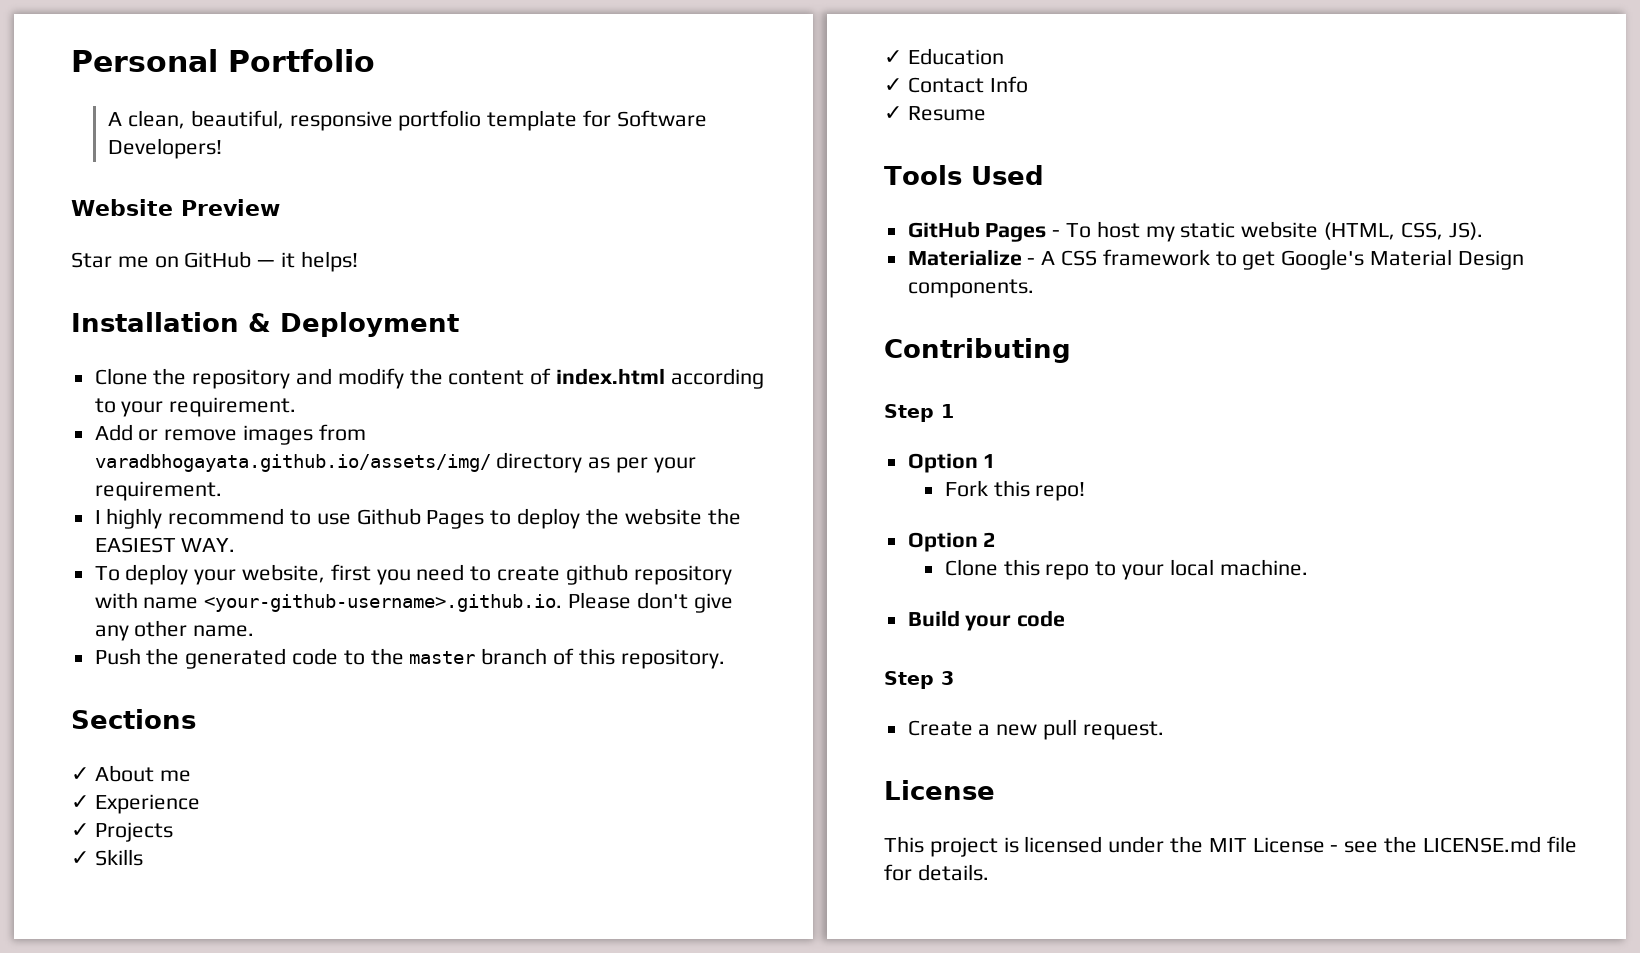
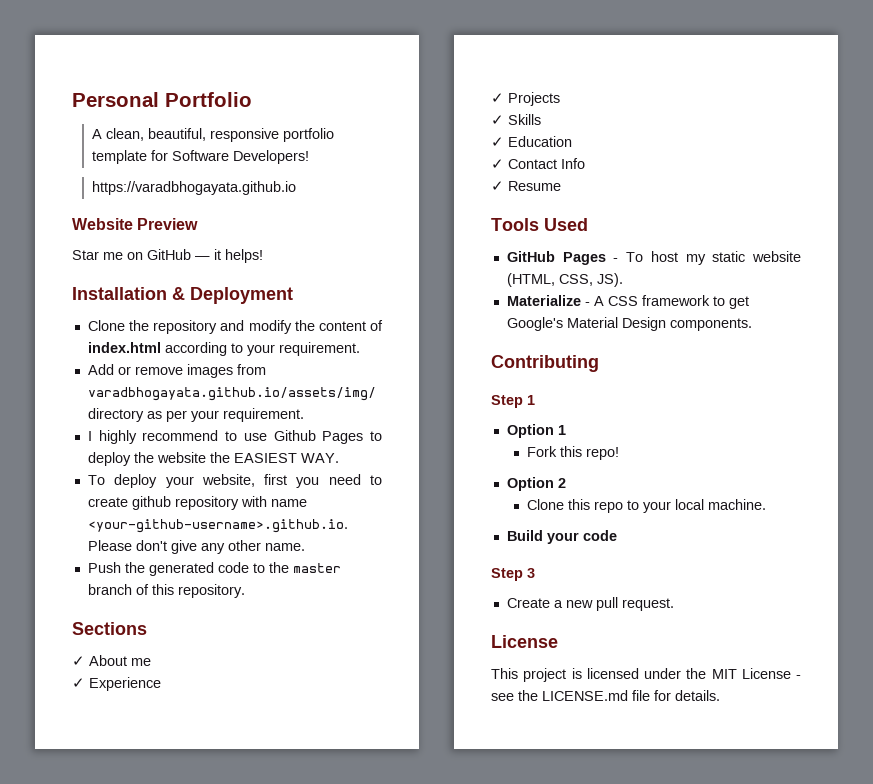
(223, 148) none -> [91,181,296,195] // https://varadbhogayata.github.io

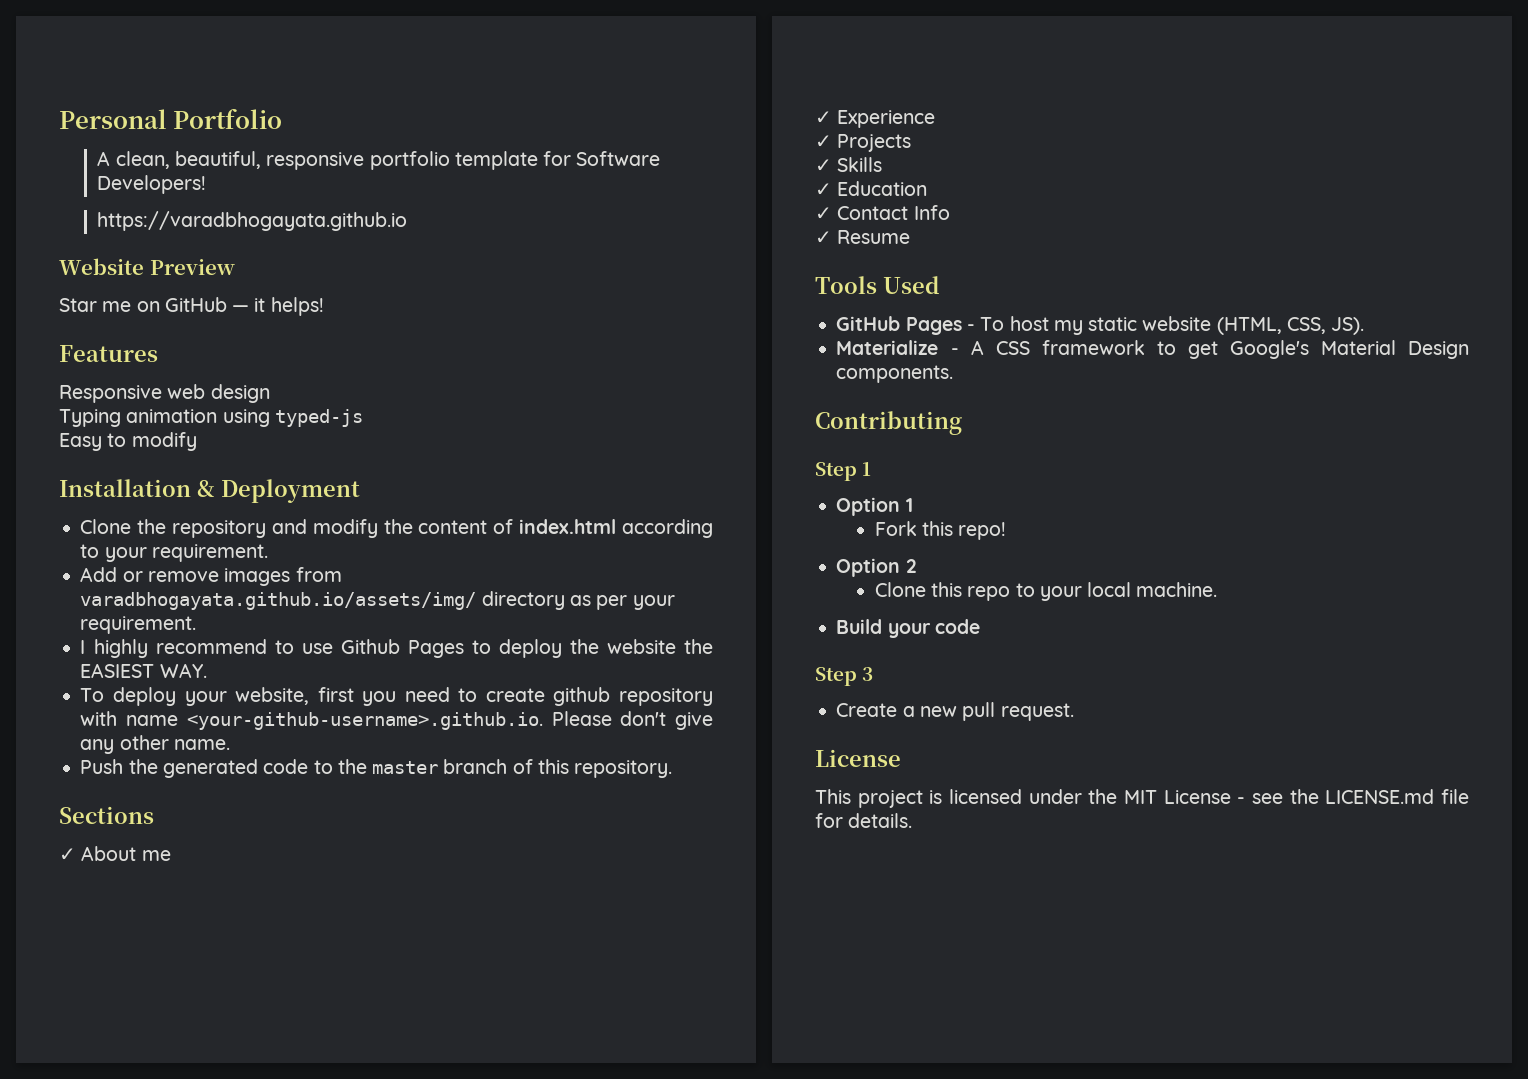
(263, 256) none -> [59,345,158,362] [59,384,270,403] [59,409,363,427] [59,432,197,451] // Features // Responsive web design // Typing animation using typed-js // Easy to modify

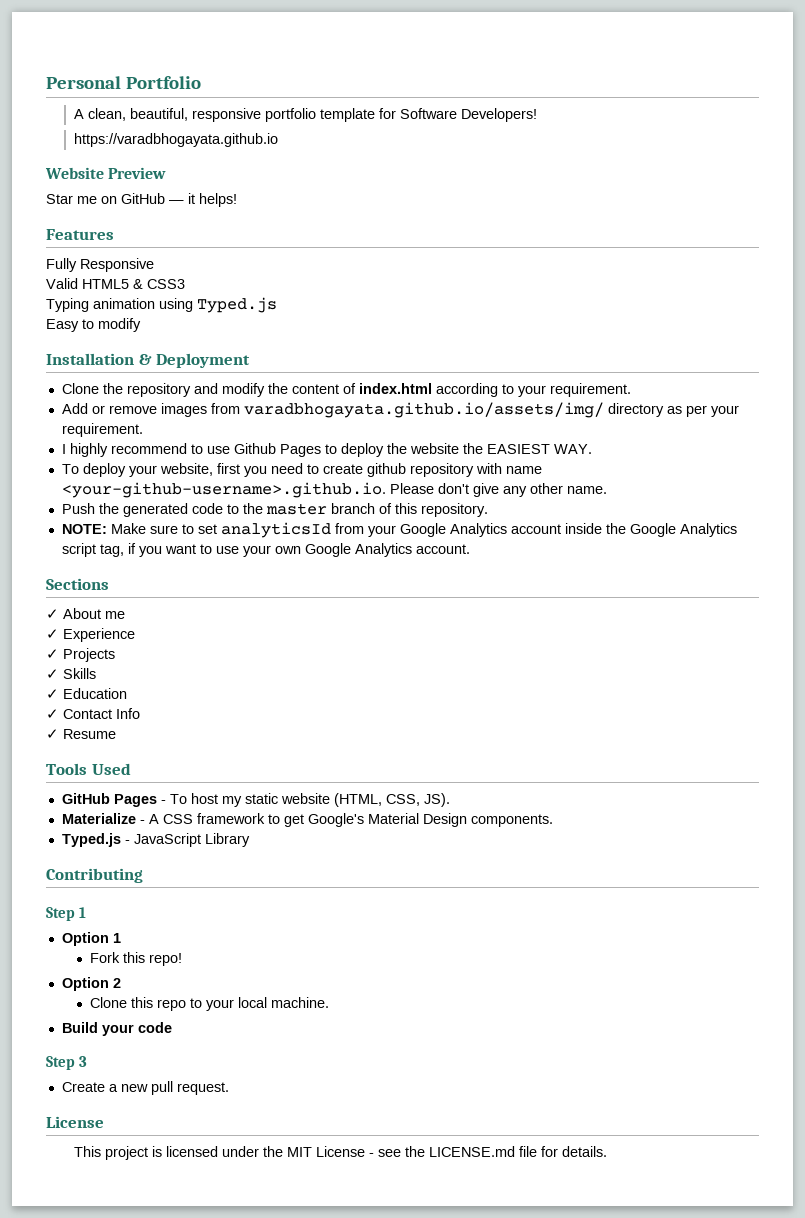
(158, 353) none -> [46,258,77,272] Fully
[167,384,270,403] web design -> [46,278,185,289] // Valid HTML5 & CSS3
[274,409,363,427] typed-js -> [197,297,277,313] Typed.js
(673, 769) none -> [61,522,737,538] [61,543,470,557] // NOTE: Make sure to set analyticsId from your Google Analytics account inside the Google Analytics script tag, if you want to use your own Google Analytics account.
(954, 374) none -> [61,833,250,847] // Typed.js - JavaScript Library

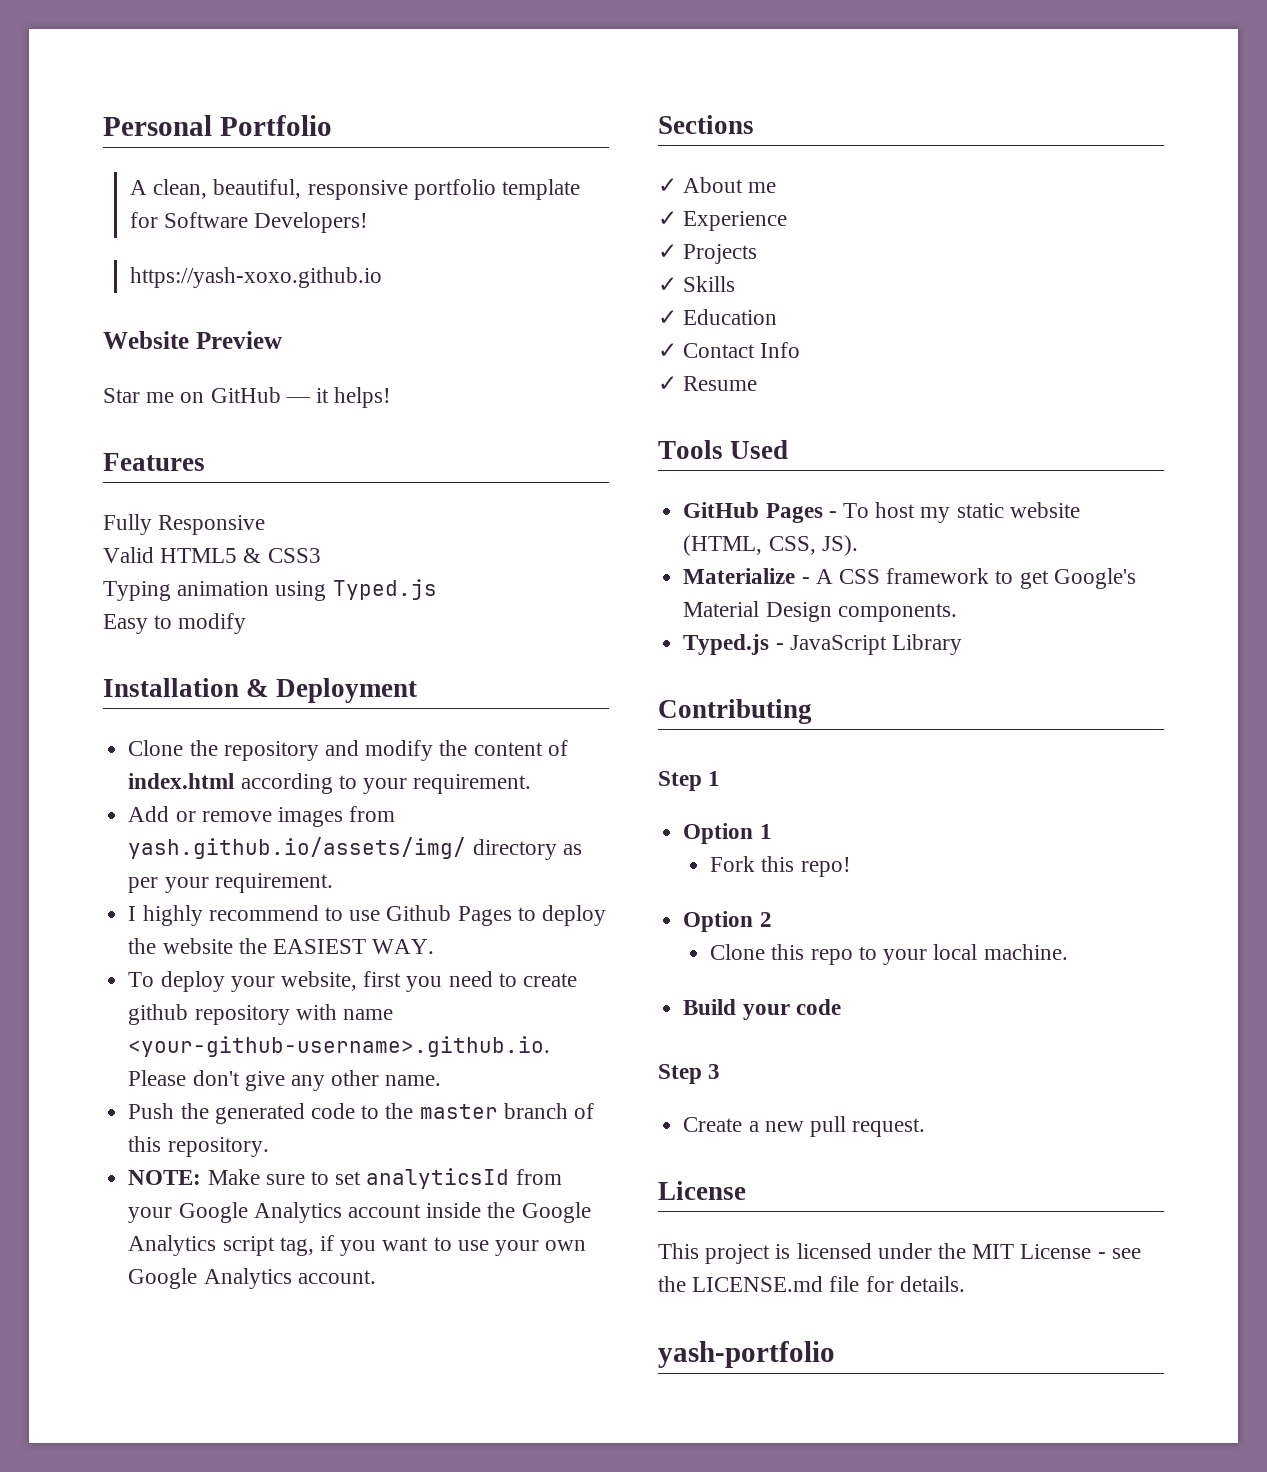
[74,133,279,147] https://varadbhogayata.github.io -> [129,267,382,288] https://yash-xoxo.github.io
[243,402,604,418] varadbhogayata.github.io/assets/img/ -> [128,837,467,859] yash.github.io/assets/img/
(608, 1151) none -> [658,1341,835,1368] // yash-portfolio

